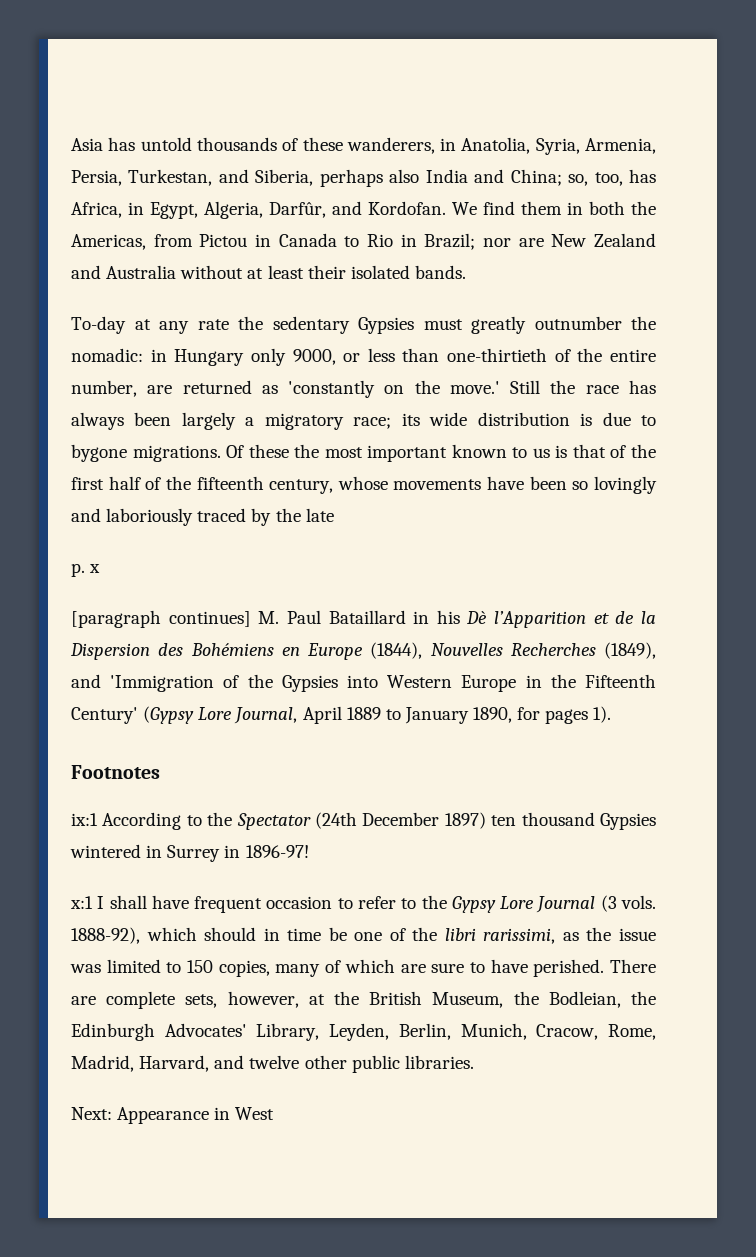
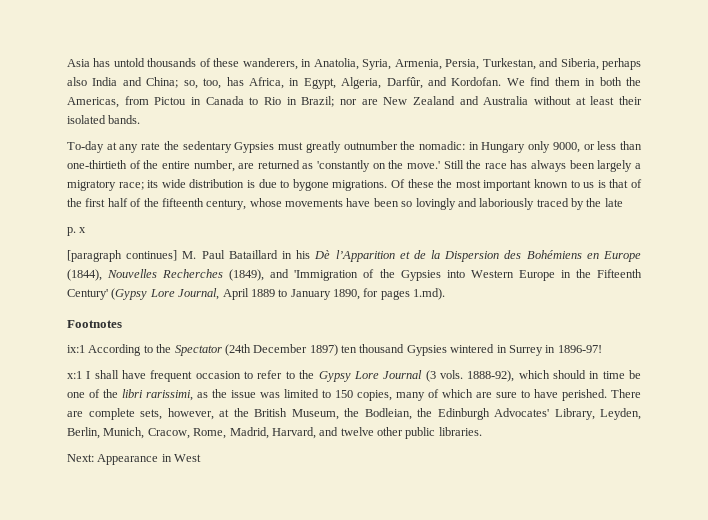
[593,706,612,723] 1). -> [413,288,446,300] 1.md).

